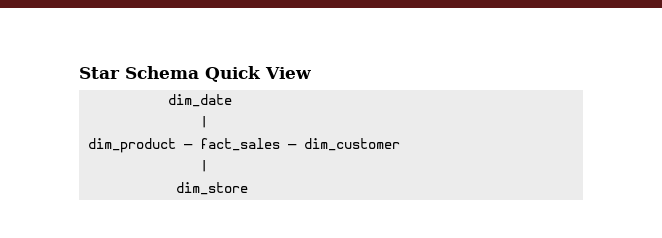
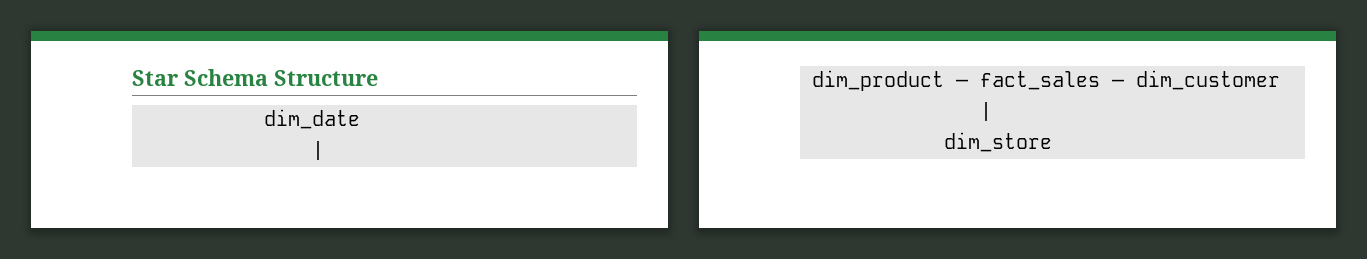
[205,66,311,82] Quick View -> [274,70,378,86] Structure

